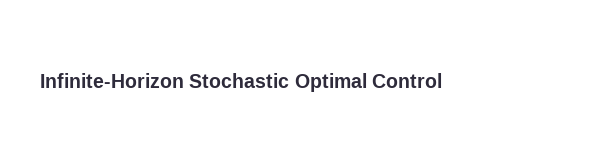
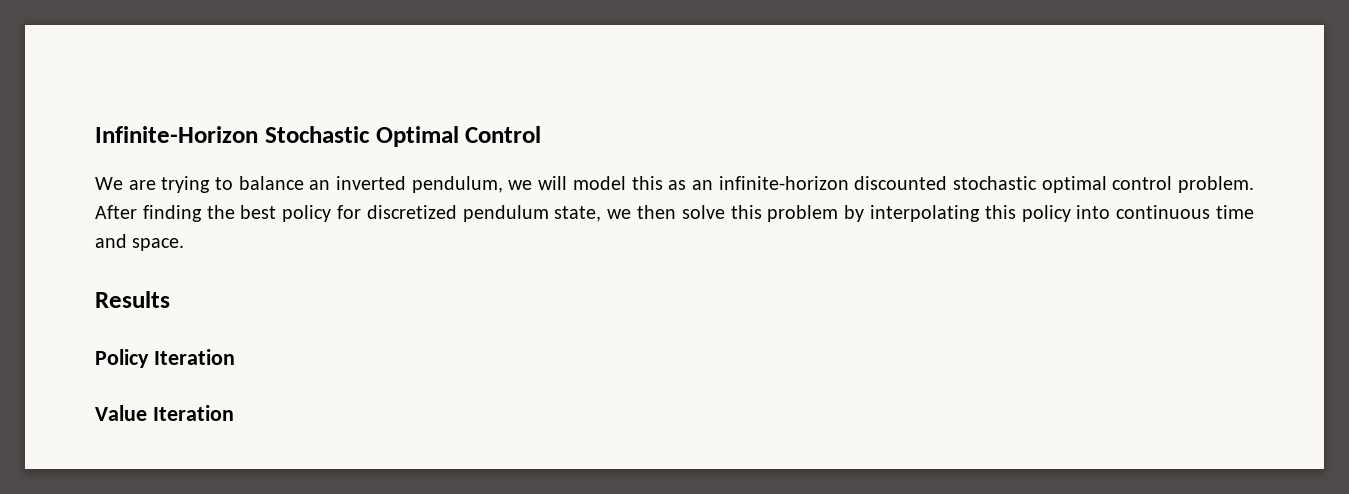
(442, 80) none -> [95,176,1255,193] [95,205,1254,222] [95,234,185,251] [95,291,170,308] [95,349,235,368] [95,405,234,421] // We are trying to balance an inverted pendulum, we will model this as an infinite-horizon discounted stochastic optimal control problem. After finding the best policy for discretized pendulum state, we then solve this problem by interpolating this policy into continuous time and space. // Results // Policy Iteration // Value Iteration

